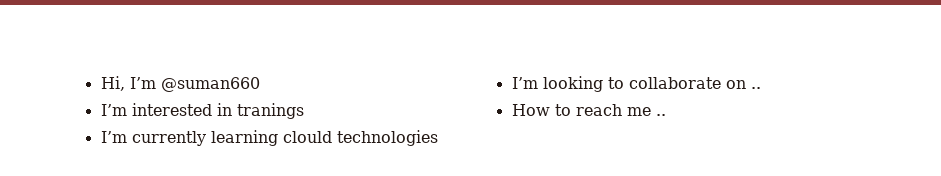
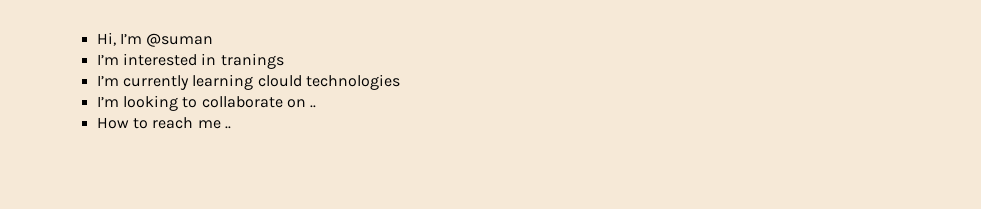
[160,77,260,92] @suman660 -> [146,33,214,47] @suman

